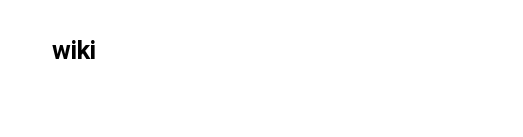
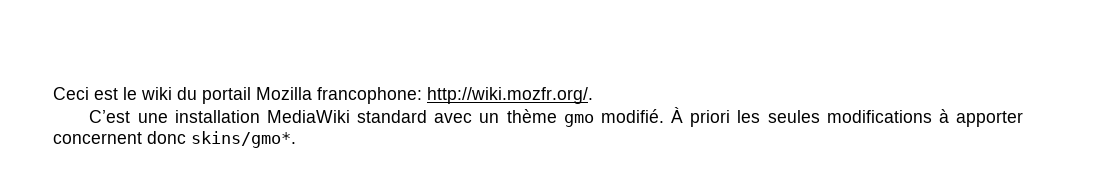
[52,40,96,59] wiki -> [53,87,593,104] [89,107,1024,127] [53,131,296,148] Ceci est le wiki du portail Mozilla francophone: http://wiki.mozfr.org/. // C’est une installation MediaWiki standard avec un thème gmo modifié. À priori les seules modifications à apporter concernent donc skins/gmo*.

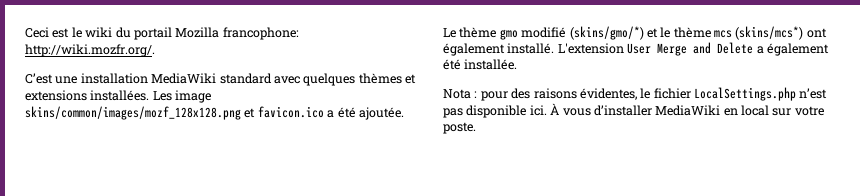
[479,107,1024,127] [53,131,296,148] un thème gmo modifié. À priori les seules modifications à apporter concernent donc skins/gmo*. -> [303,73,416,86] [25,90,212,103] [25,106,404,120] [443,26,827,40] [443,42,829,56] [443,59,518,70] [443,87,828,101] [443,103,824,118] [443,122,476,134] quelques thèmes et extensions installées. Les image skins/common/images/mozf_128x128.png et favicon.ico a été ajoutée. Le thème gmo modifié (skins/gmo/*) et le thème mcs (skins/mcs*) ont également installé. L'extension User Merge and Delete a également été installée. // Nota : pour des raisons évidentes, le fichier LocalSettings.php n’est pas disponible ici. À vous d’installer MediaWiki en local sur votre poste.

